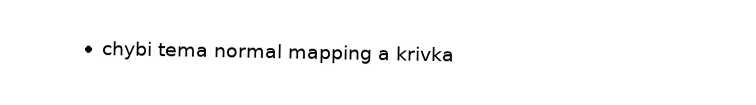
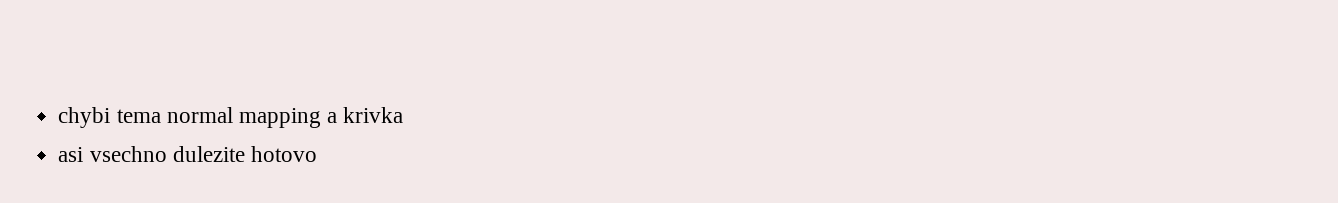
(455, 54) none -> [58,146,317,162] // asi vsechno dulezite hotovo

